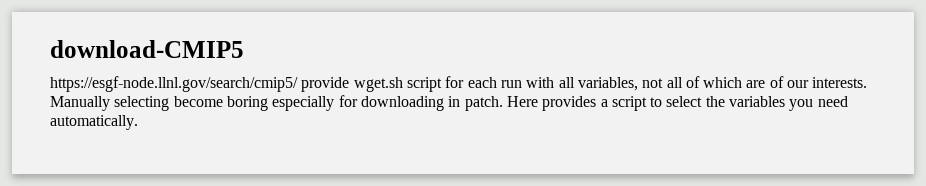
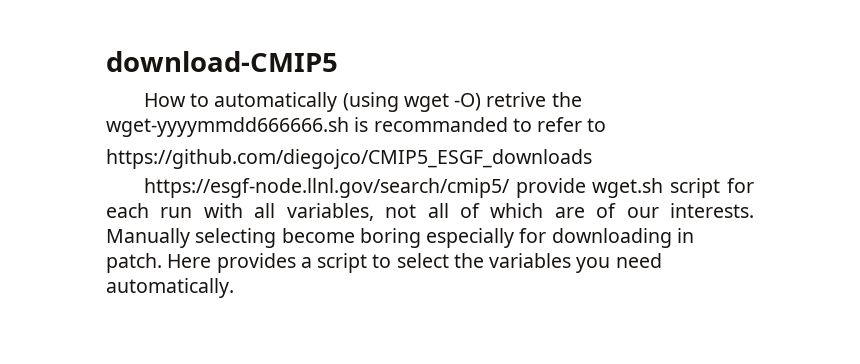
(244, 49) none -> [143,92,582,112] [106,117,607,137] [106,149,592,169] // How to automatically (using wget -O) retrive the wget-yyyymmdd666666.sh is recommanded to refer to // https://github.com/diegojco/CMIP5_ESGF_downloads

